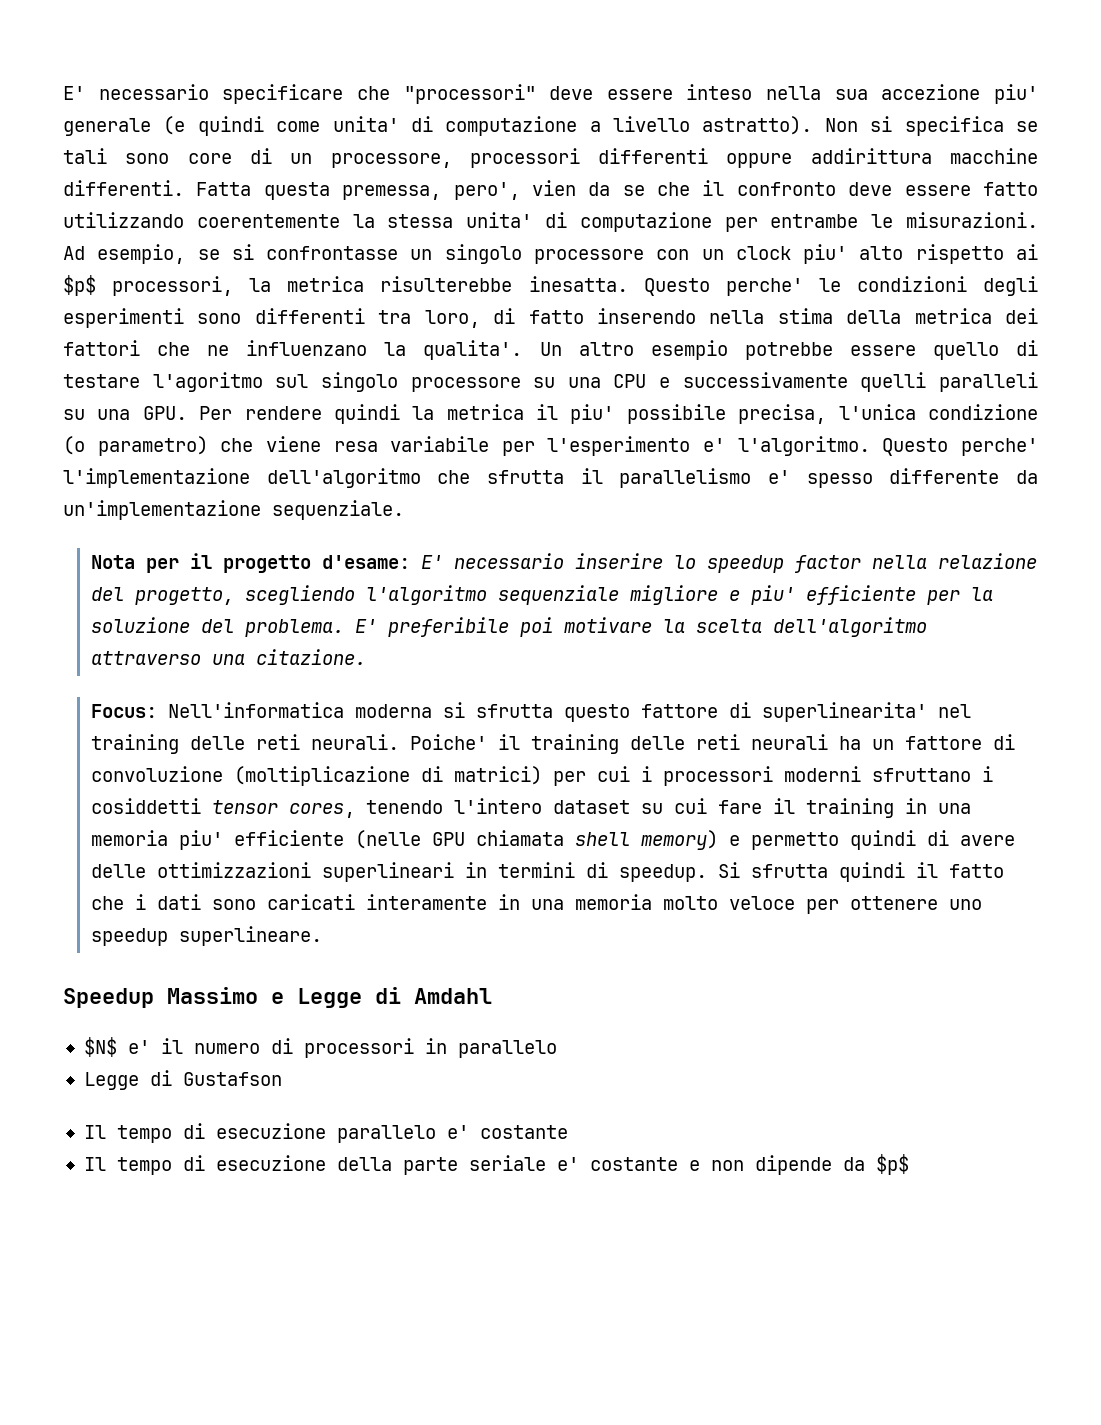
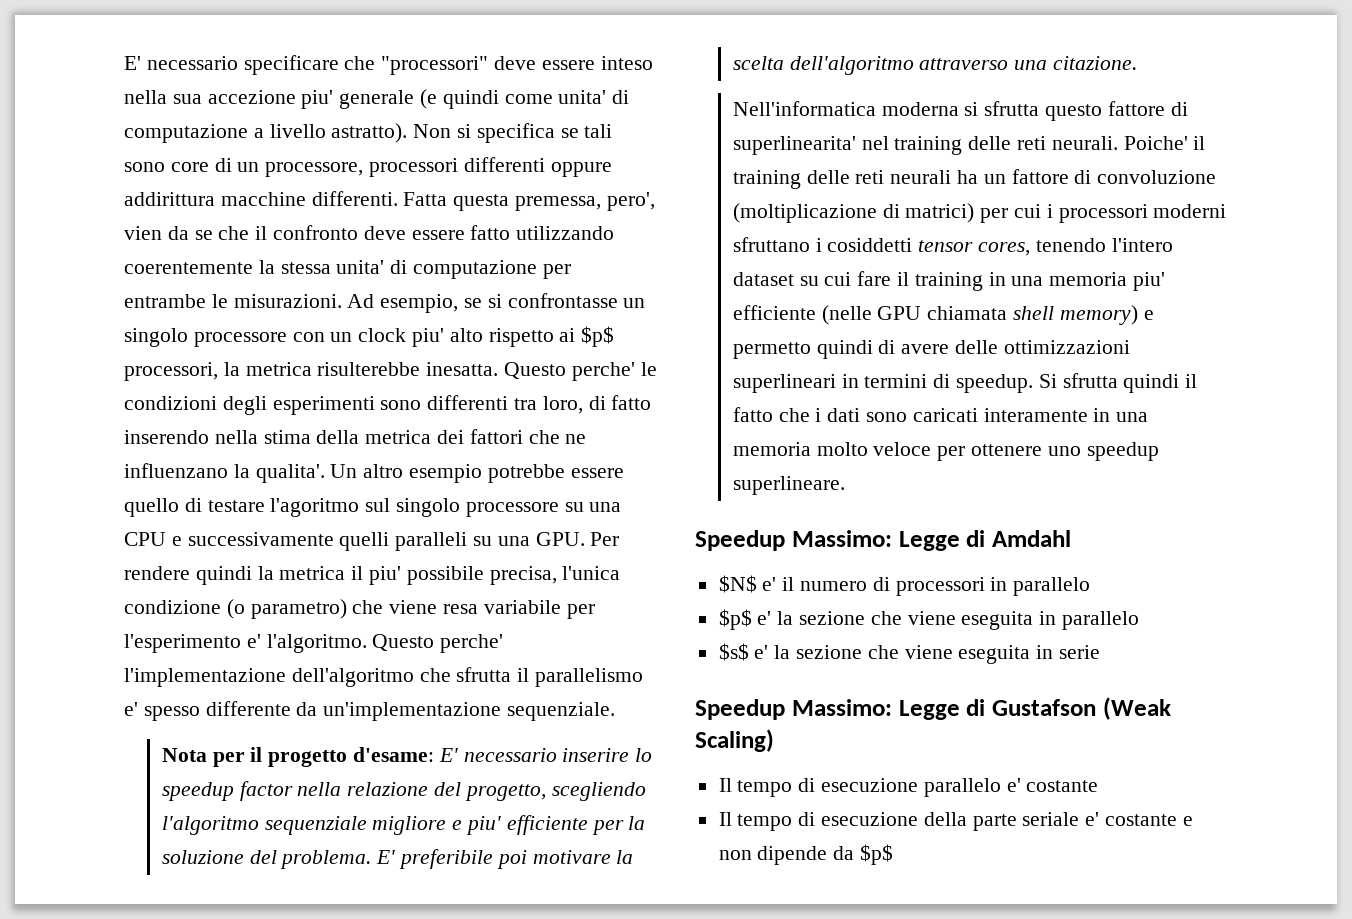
[90,704,157,718] Focus: -> (1138, 63) none
[167,987,284,1004] Massimo e -> [791,530,892,547] Massimo:
(557, 1049) none -> [718,609,1140,630] [718,643,1101,664] [695,699,892,720] $p$ e' la sezione che viene eseguita in parallelo // $s$ e' la sezione che viene eseguita in serie // Speedup Massimo:
(282, 1079) none -> [1102,697,1171,720] [695,729,774,752] (Weak Scaling)

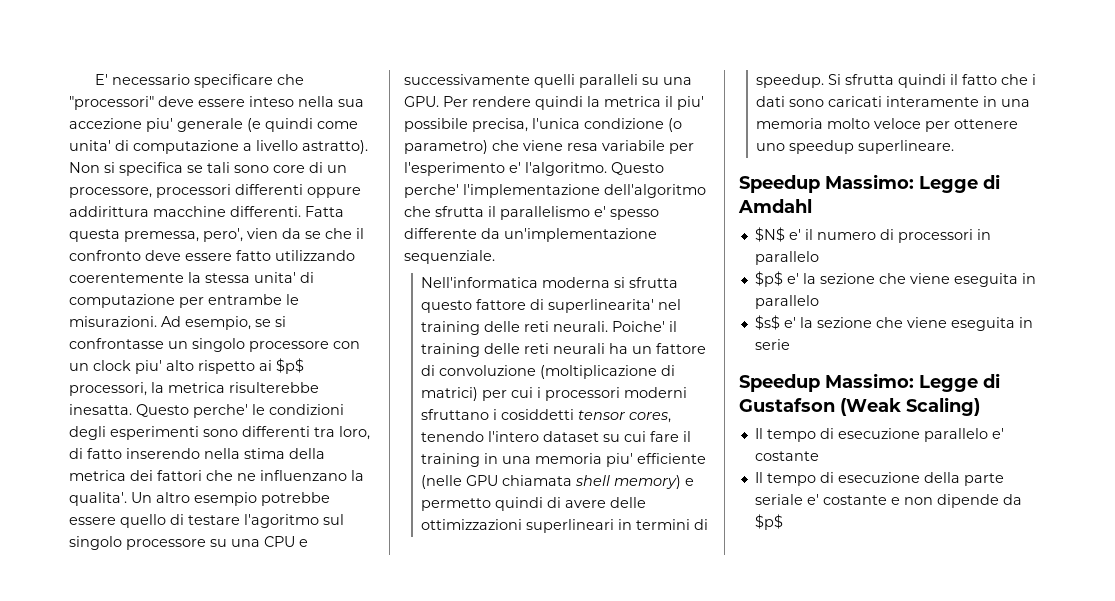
[161,747,653,767] [161,781,646,801] [161,815,646,835] [161,849,634,869] [732,56,1138,75] // Nota per il progetto d'esame: E' necessario inserire lo speedup factor nella relazione del progetto, scegliendo l'algoritmo sequenziale migliore e piu' efficiente per la soluzione del problema. E' preferibile poi motivare la scelta dell'algoritmo attraverso una citazione. -> (495, 257) none

